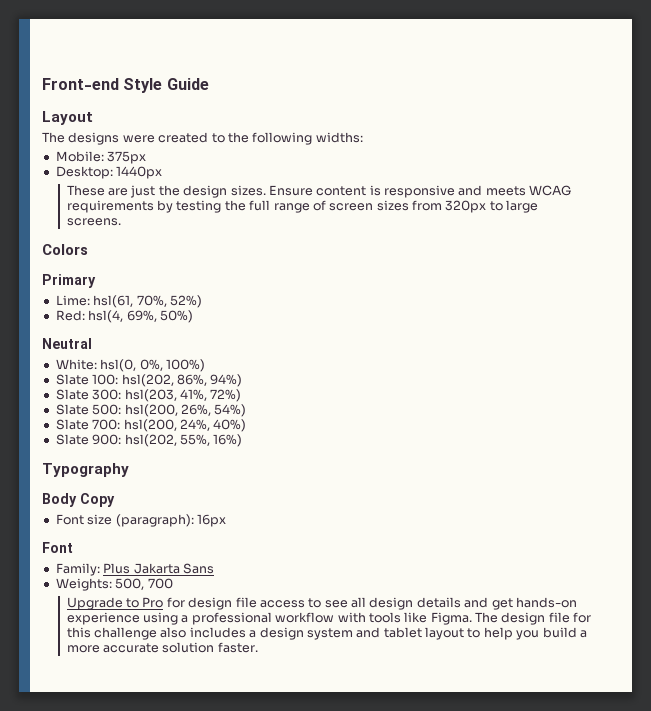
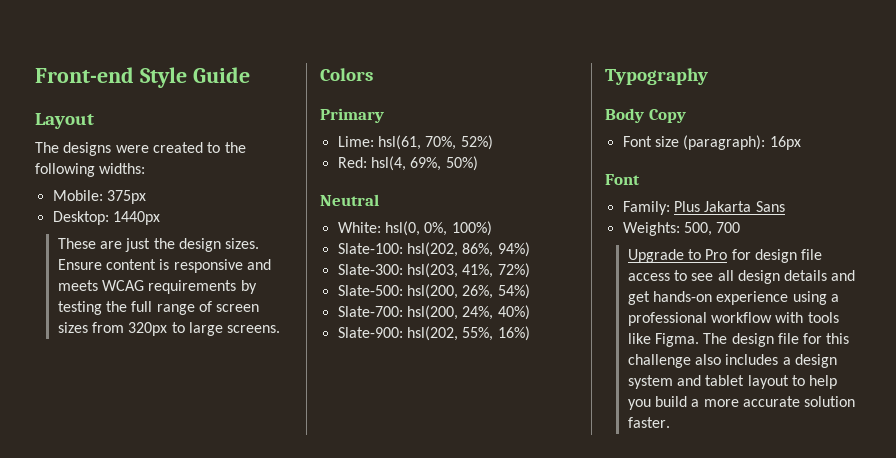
[55,374,119,385] Slate 100: -> [337,243,403,254] Slate-100:
[55,389,122,400] Slate 300: -> [337,264,403,275] Slate-300:
[55,404,122,415] Slate 500: -> [337,285,403,296] Slate-500:
[55,419,121,430] Slate 700: -> [337,306,403,317] Slate-700:
[55,434,122,445] Slate 900: -> [337,327,403,338] Slate-900:

